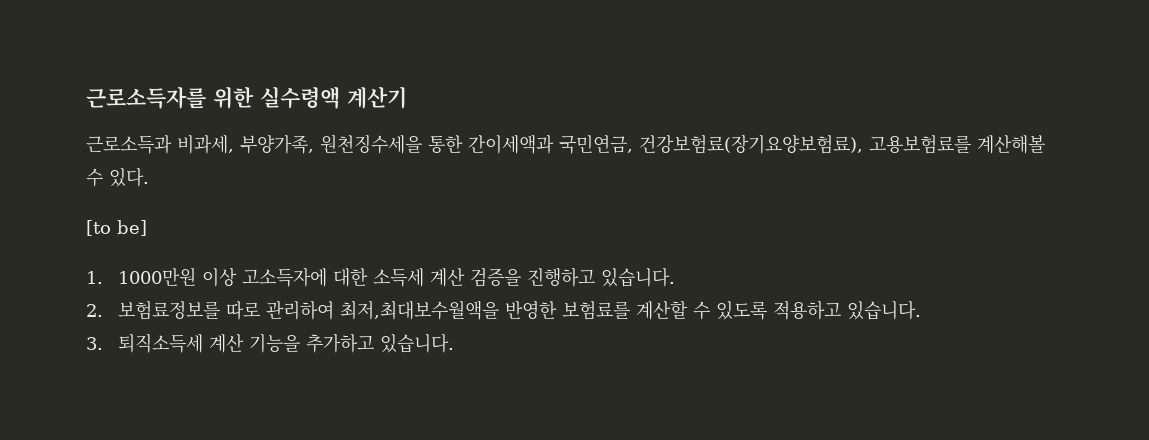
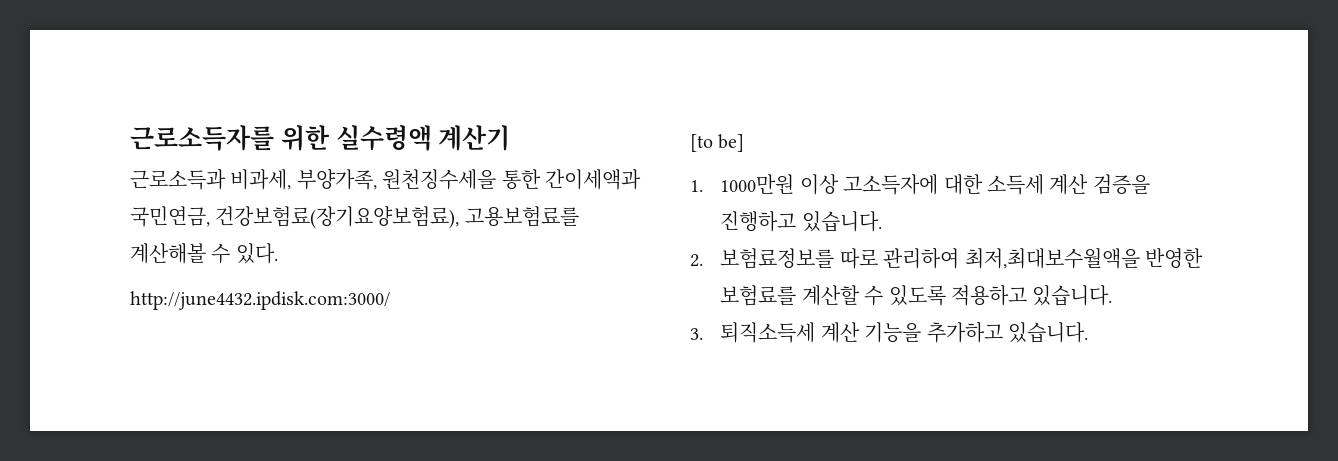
(149, 177) none -> [130,291,390,310] // http://june4432.ipdisk.com:3000/

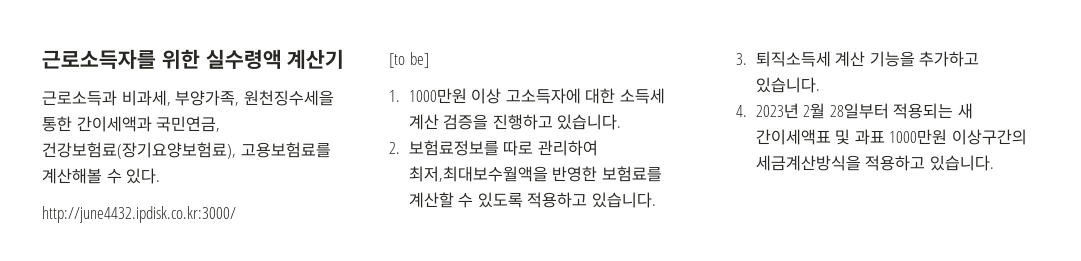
[130,291,390,310] http://june4432.ipdisk.com:3000/ -> [42,206,236,223] http://june4432.ipdisk.co.kr:3000/
(1088, 332) none -> [736,103,973,119] [755,129,1027,145] [755,155,994,171] // 4. 2023년 2월 28일부터 적용되는 새 간이세액표 및 과표 1000만원 이상구간의 세금계산방식을 적용하고 있습니다.

